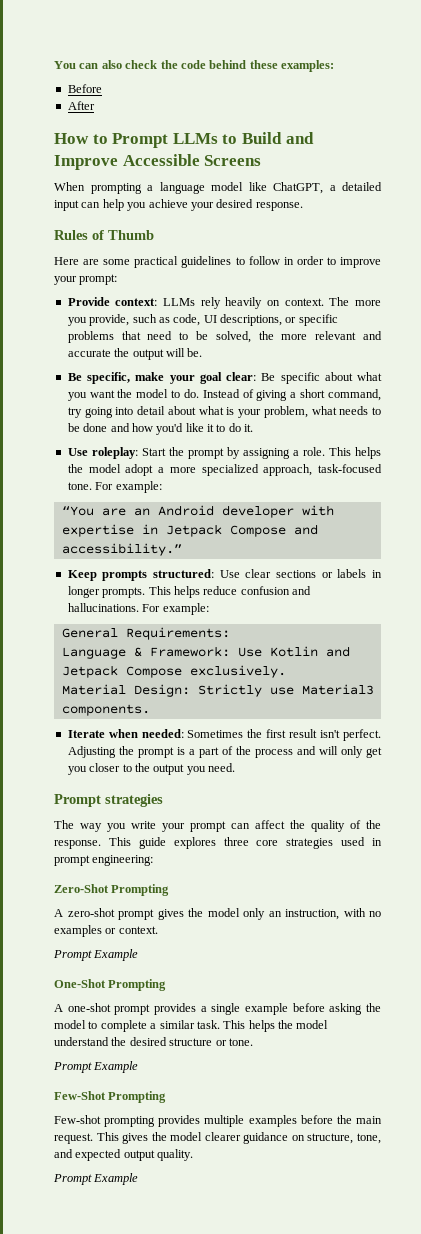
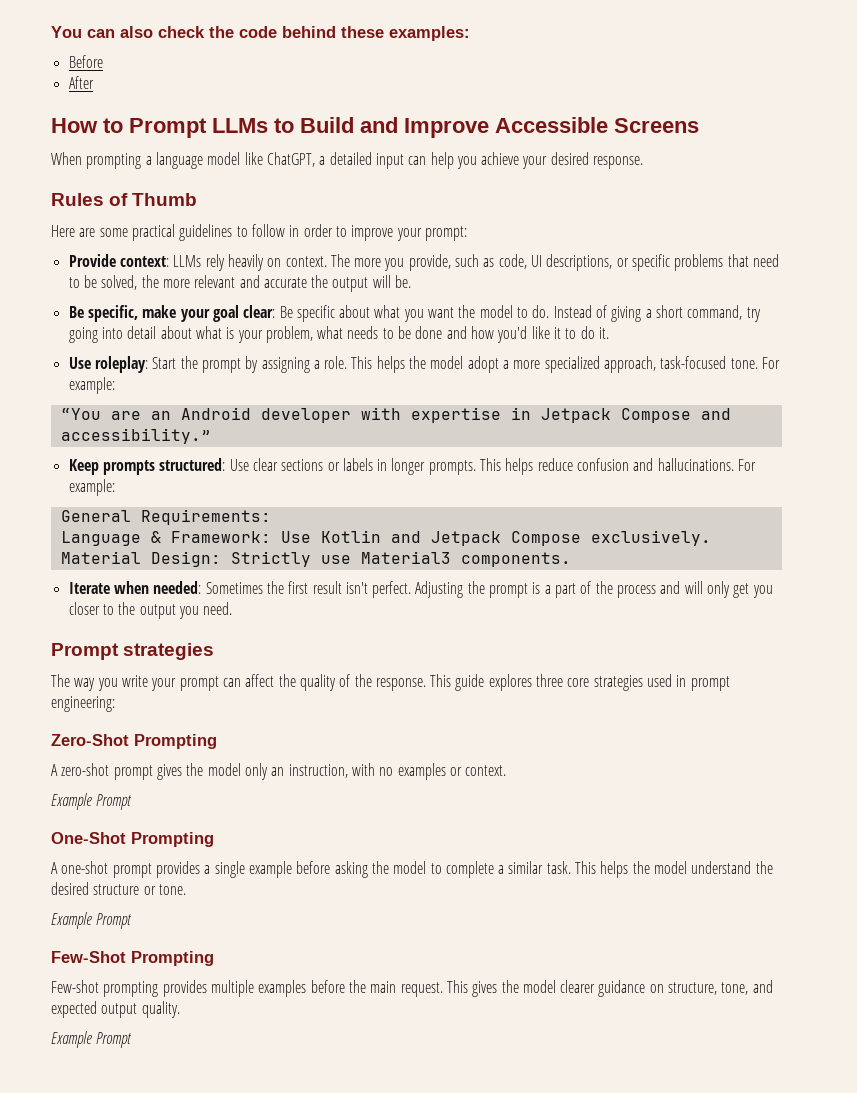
[53,949,139,961] Prompt Example -> [51,793,133,810] Example Prompt
[53,1061,139,1073] Prompt Example -> [51,912,133,929] Example Prompt
[53,1173,139,1185] Prompt Example -> [51,1031,133,1048] Example Prompt

